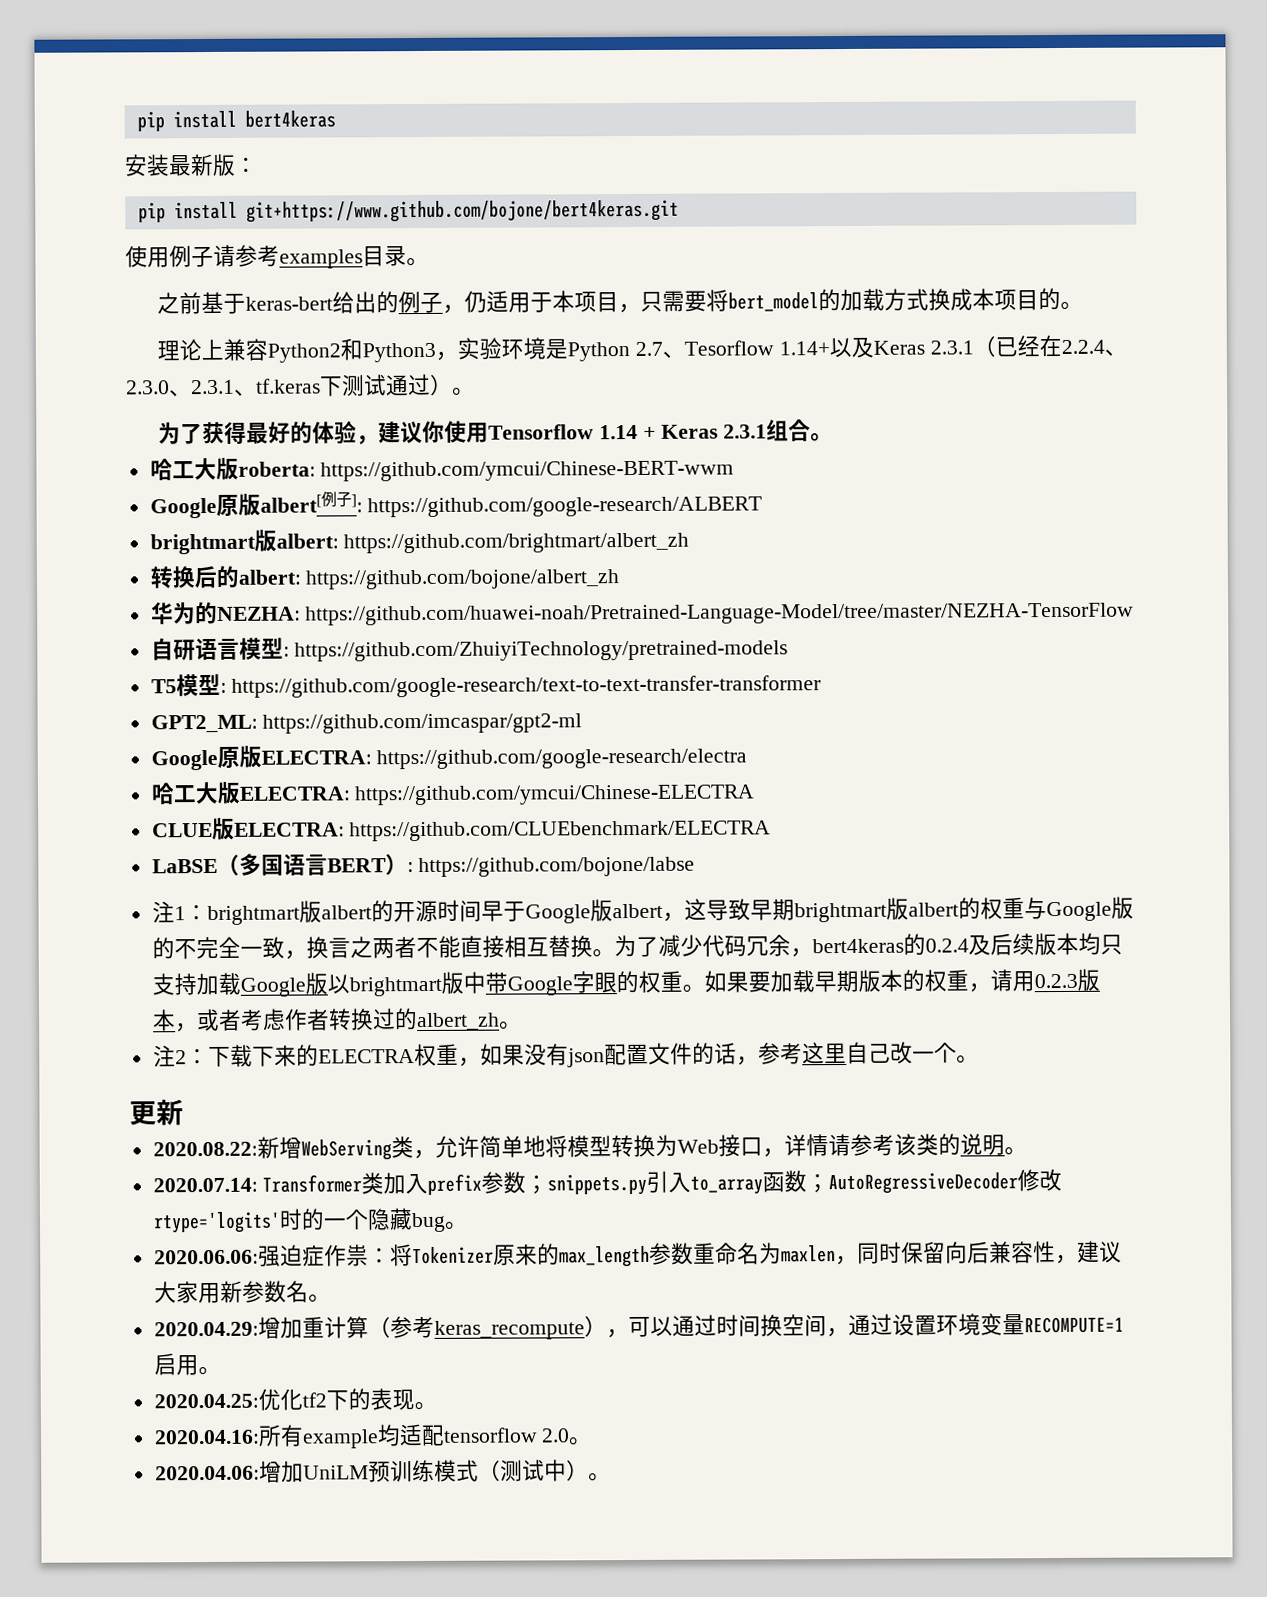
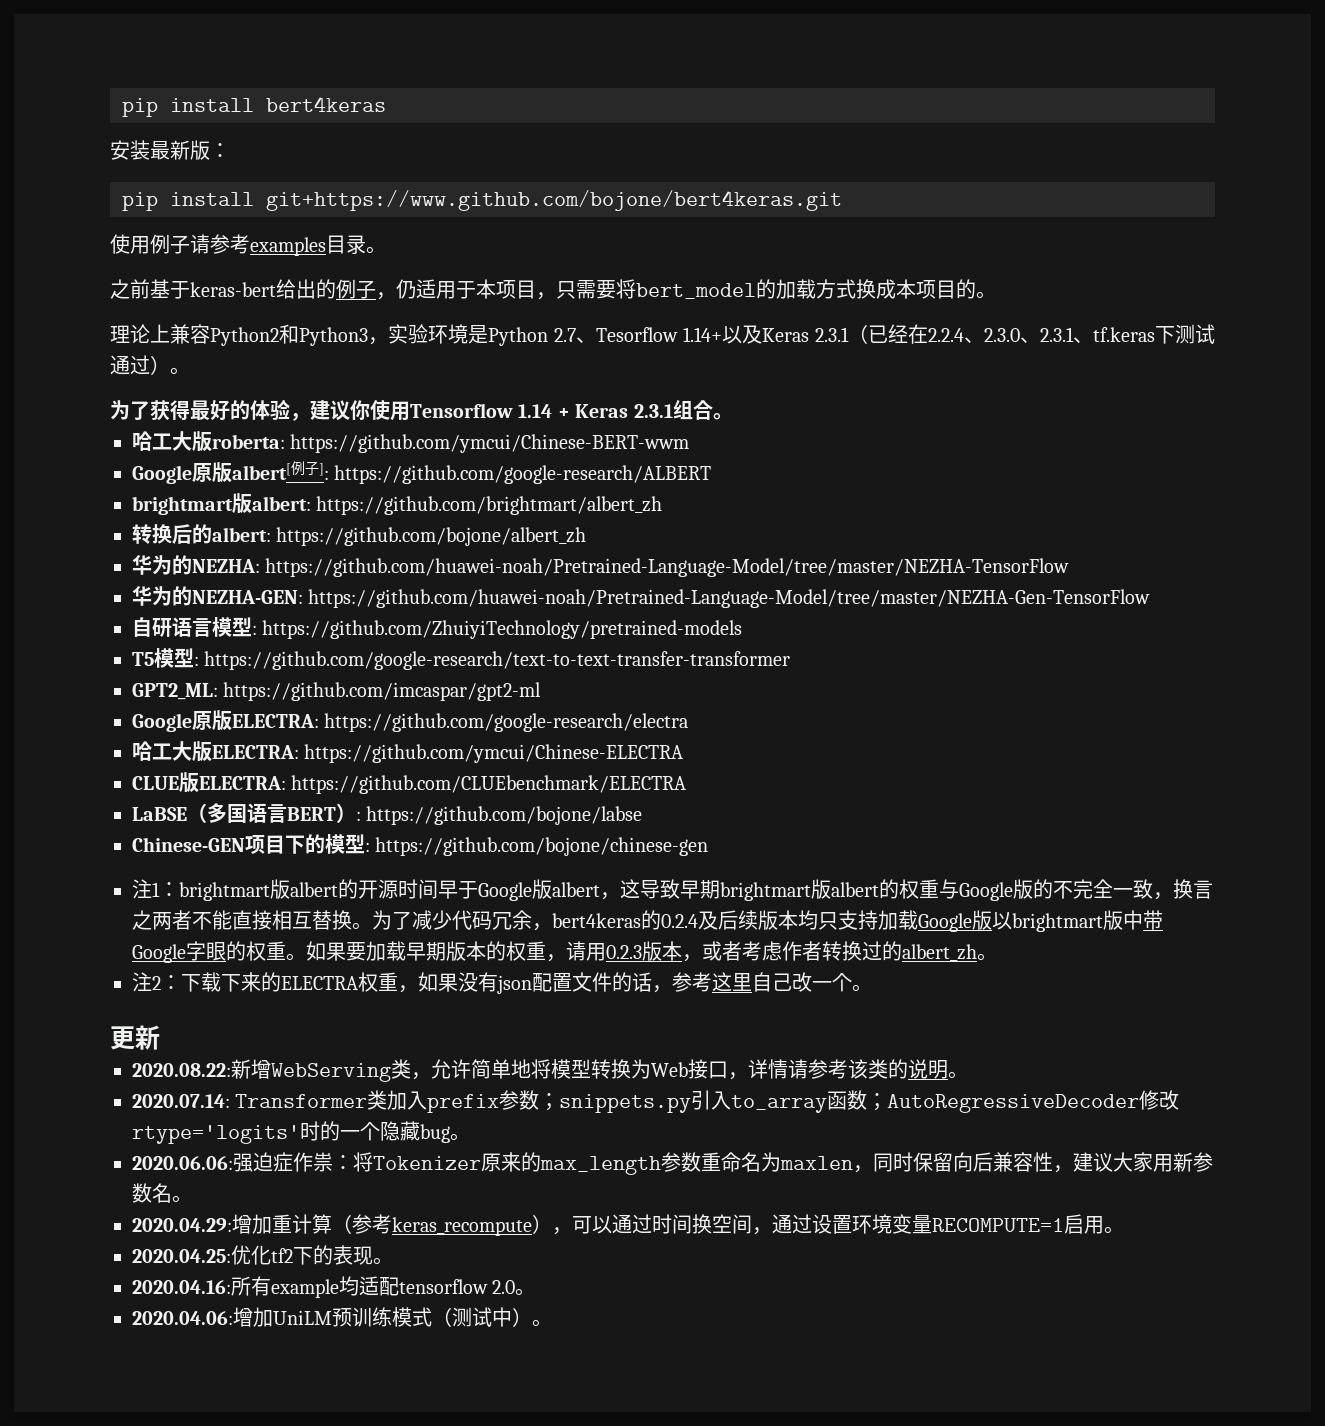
(1135, 614) none -> [132,586,1151,608] // 华为的NEZHA-GEN: https://github.com/huawei-noah/Pretrained-Language-Model/tree/master/NEZHA-Gen-TensorFlow
(696, 867) none -> [132,834,709,856] // Chinese-GEN项目下的模型: https://github.com/bojone/chinese-gen

